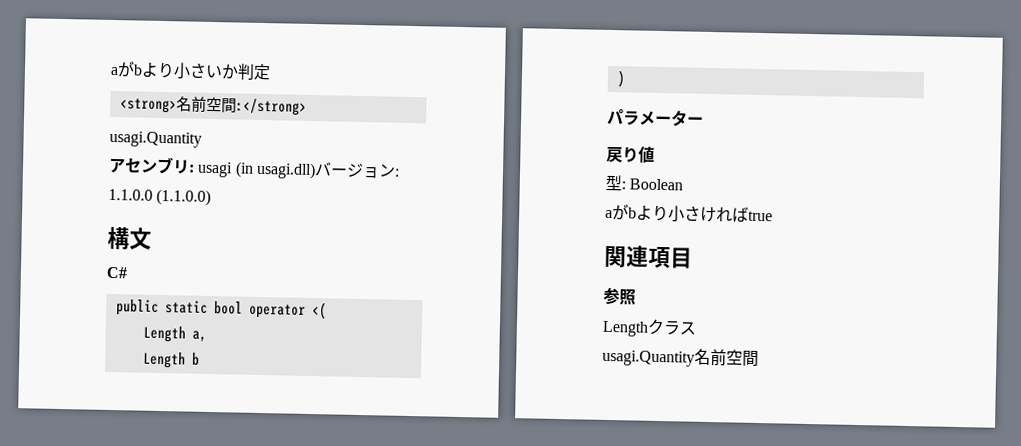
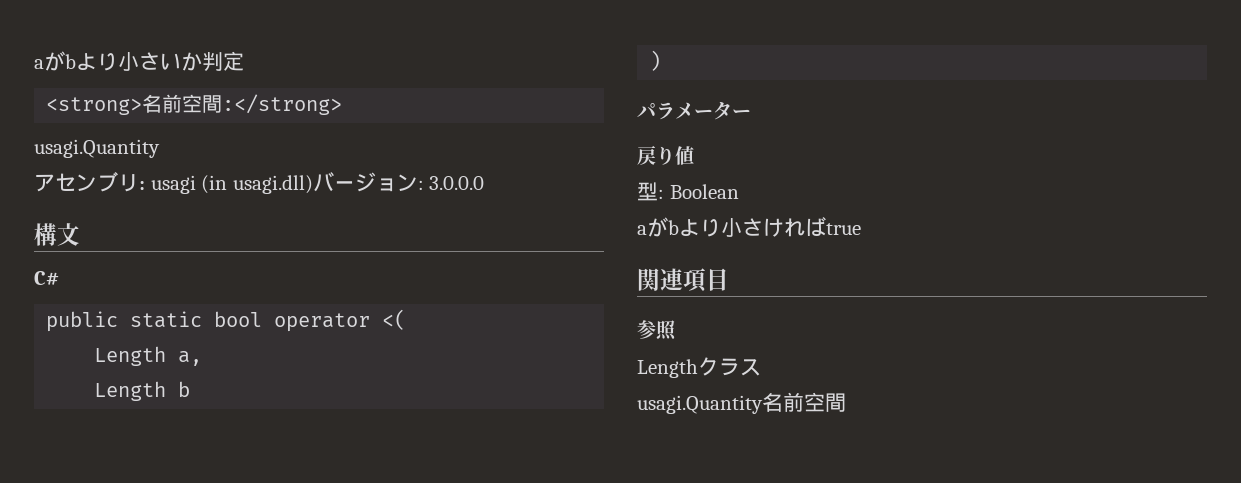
[108,188,212,206] 1.1.0.0 (1.1.0.0) -> [429,176,485,190] 3.0.0.0

